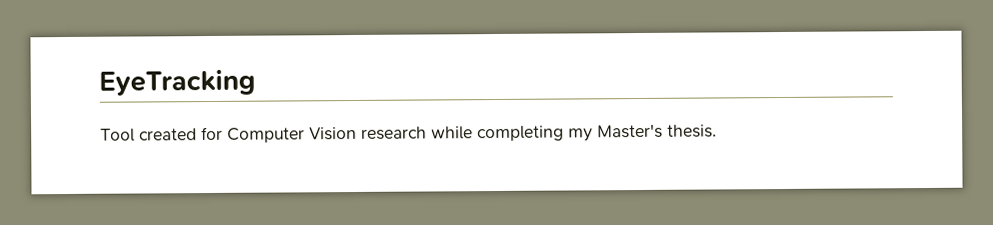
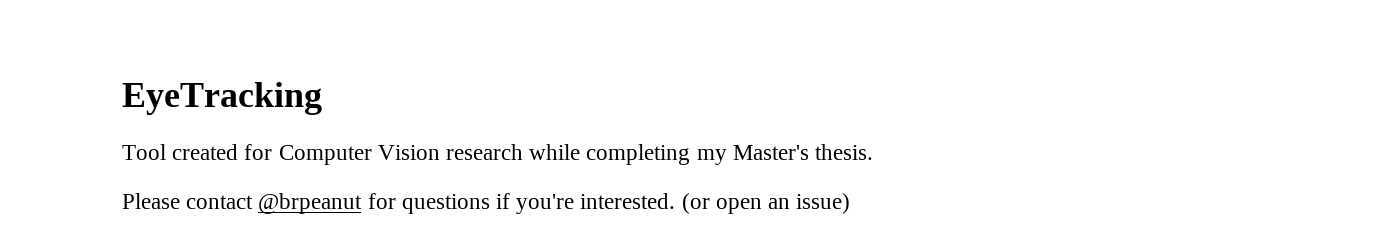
(717, 131) none -> [122,193,851,214] // Please contact @brpeanut for questions if you're interested. (or open an issue)

